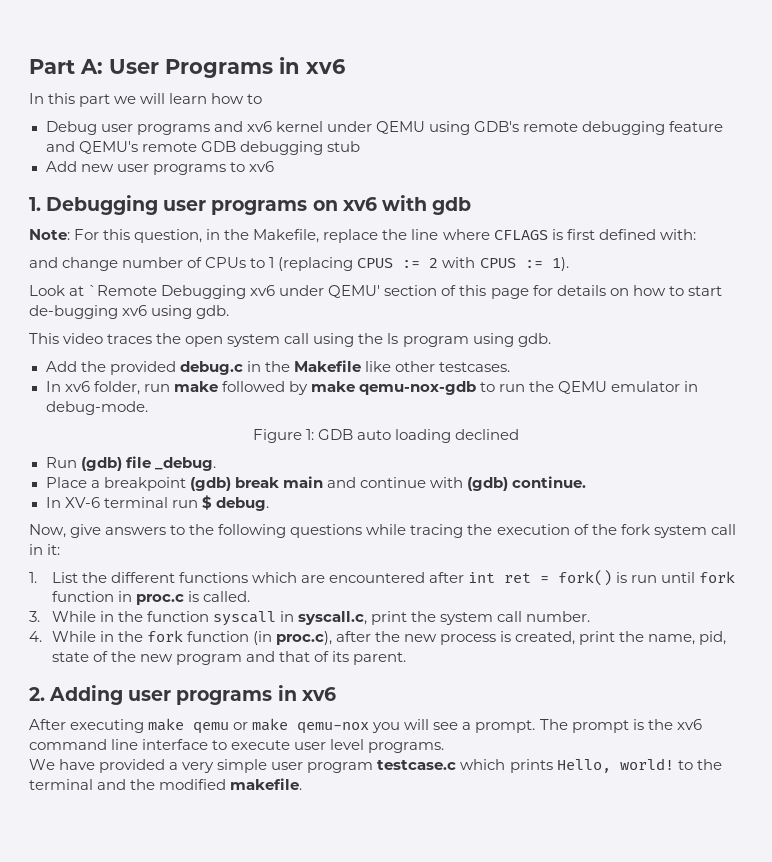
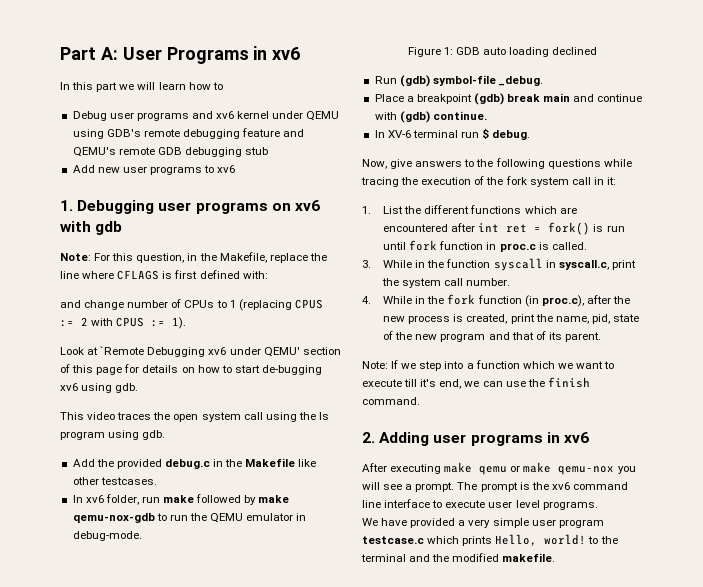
[125,456,151,468] file -> [432,75,496,86] symbol-file
(406, 658) none -> [362,360,615,371] [362,377,590,389] [362,397,420,405] // Note: If we step into a function which we want to execute till it's end, we can use the finish command.

